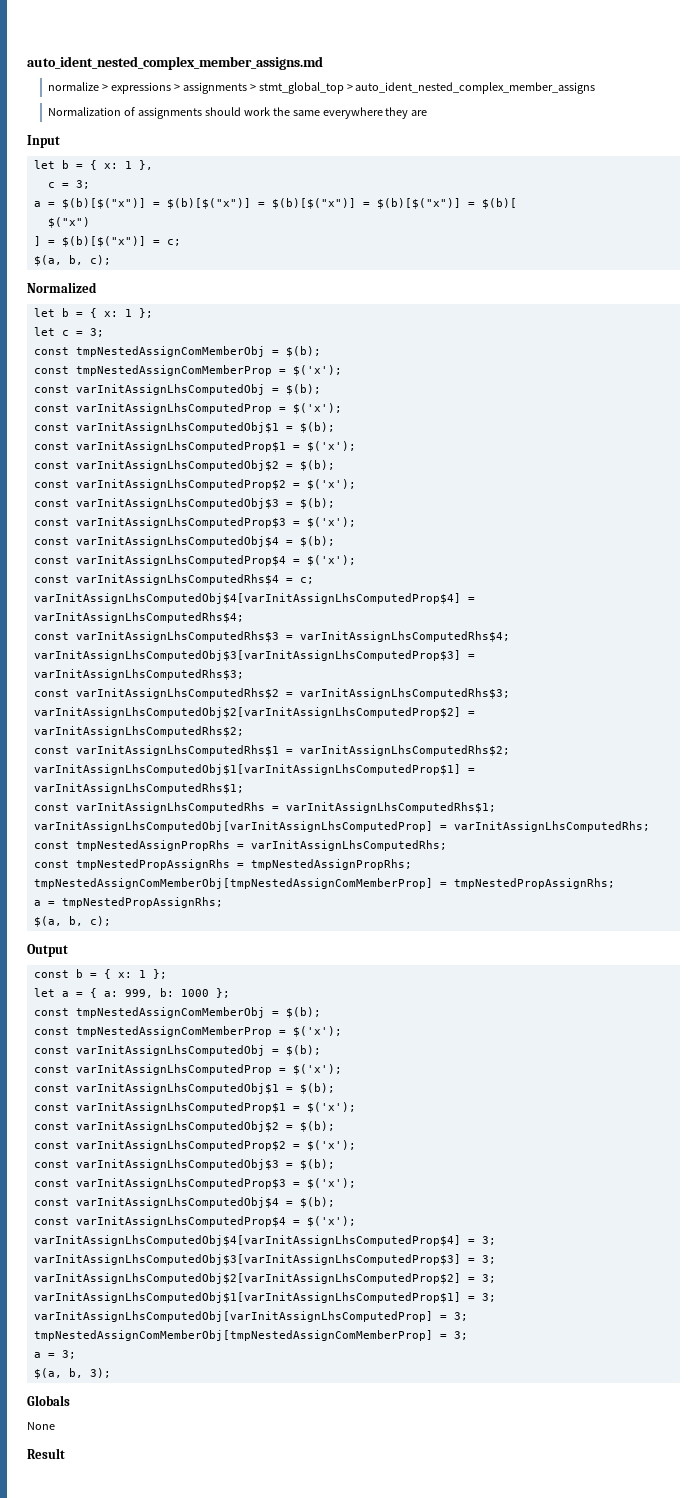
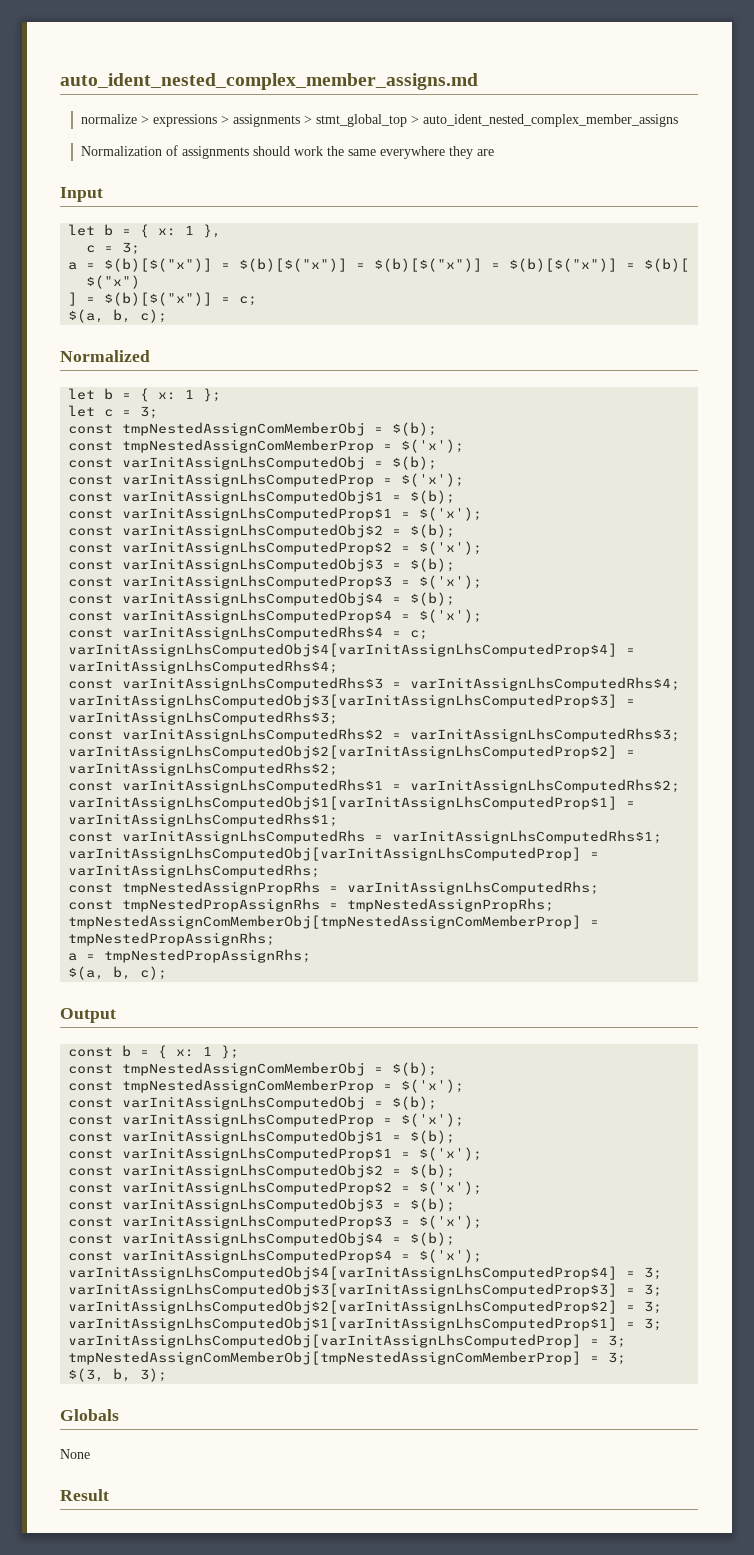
[33,988,230,998] // let a = { a: 999, b: 1000 }; -> (240, 1052) none
[33,1350,76,1359] [33,1368,62,1379] a = 3; // $(a, -> [68,1368,105,1382] $(3,

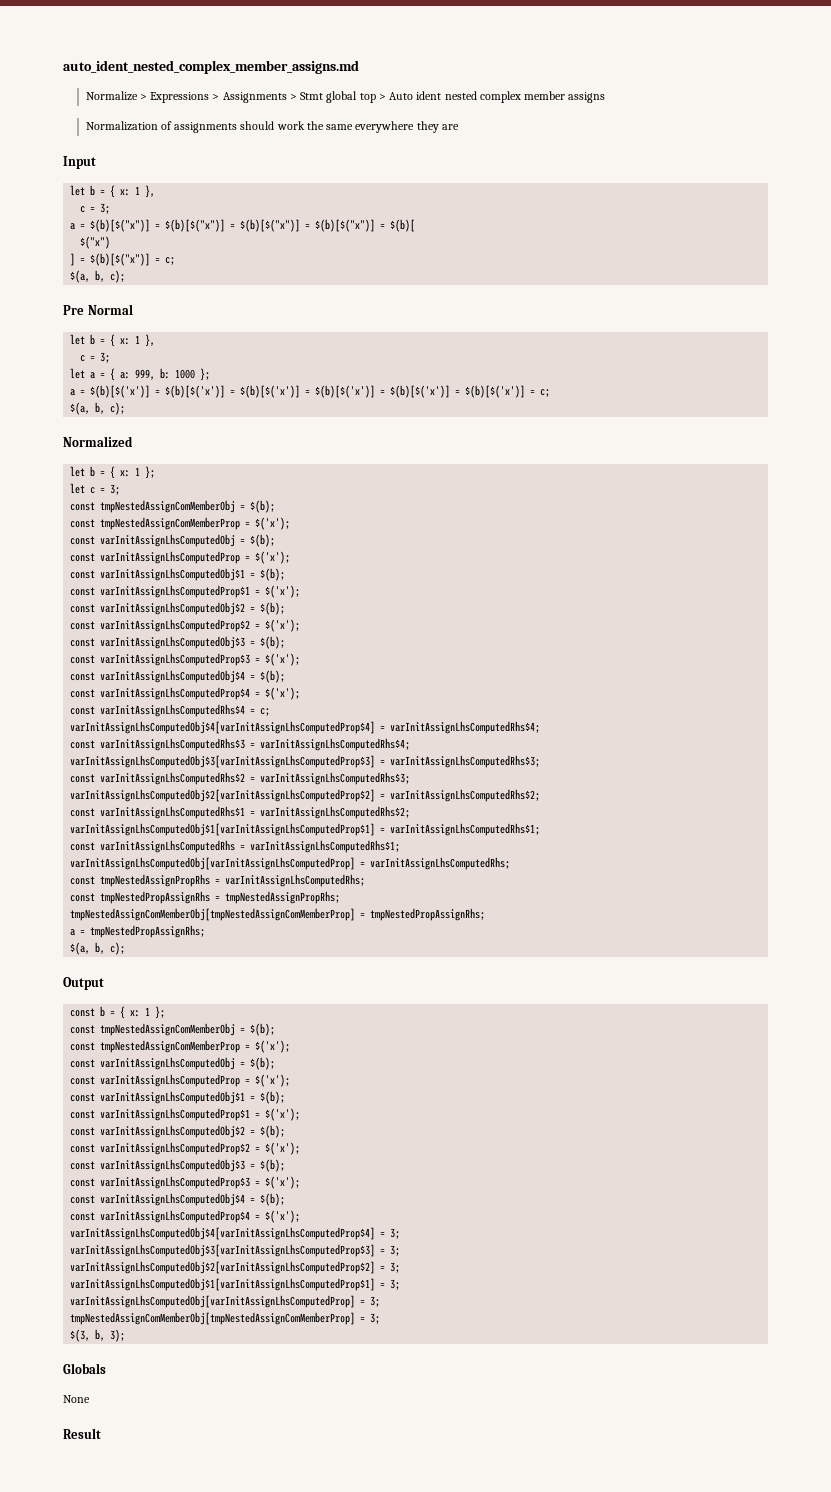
[80,114,678,127] normalize > expressions > assignments > stmt_global_top > auto_ident_nested_complex_member_assigns -> [85,91,606,103] Normalize > Expressions > Assignments > Stmt global top > Auto ident nested complex member assigns
(168, 316) none -> [63,304,133,315] [70,334,156,347] [80,352,111,363] [70,368,211,381] [70,385,551,398] [70,402,126,415] // Pre Normal // let b = { x: 1 }, // c = 3; // let a = { a: 999, b: 1000 }; // a = $(b)[$('x')] = $(b)[$('x')] = $(b)[$('x')] = $(b)[$('x')] = $(b)[$('x')] = $(b)[$('x')] = c; // $(a, b, c);

